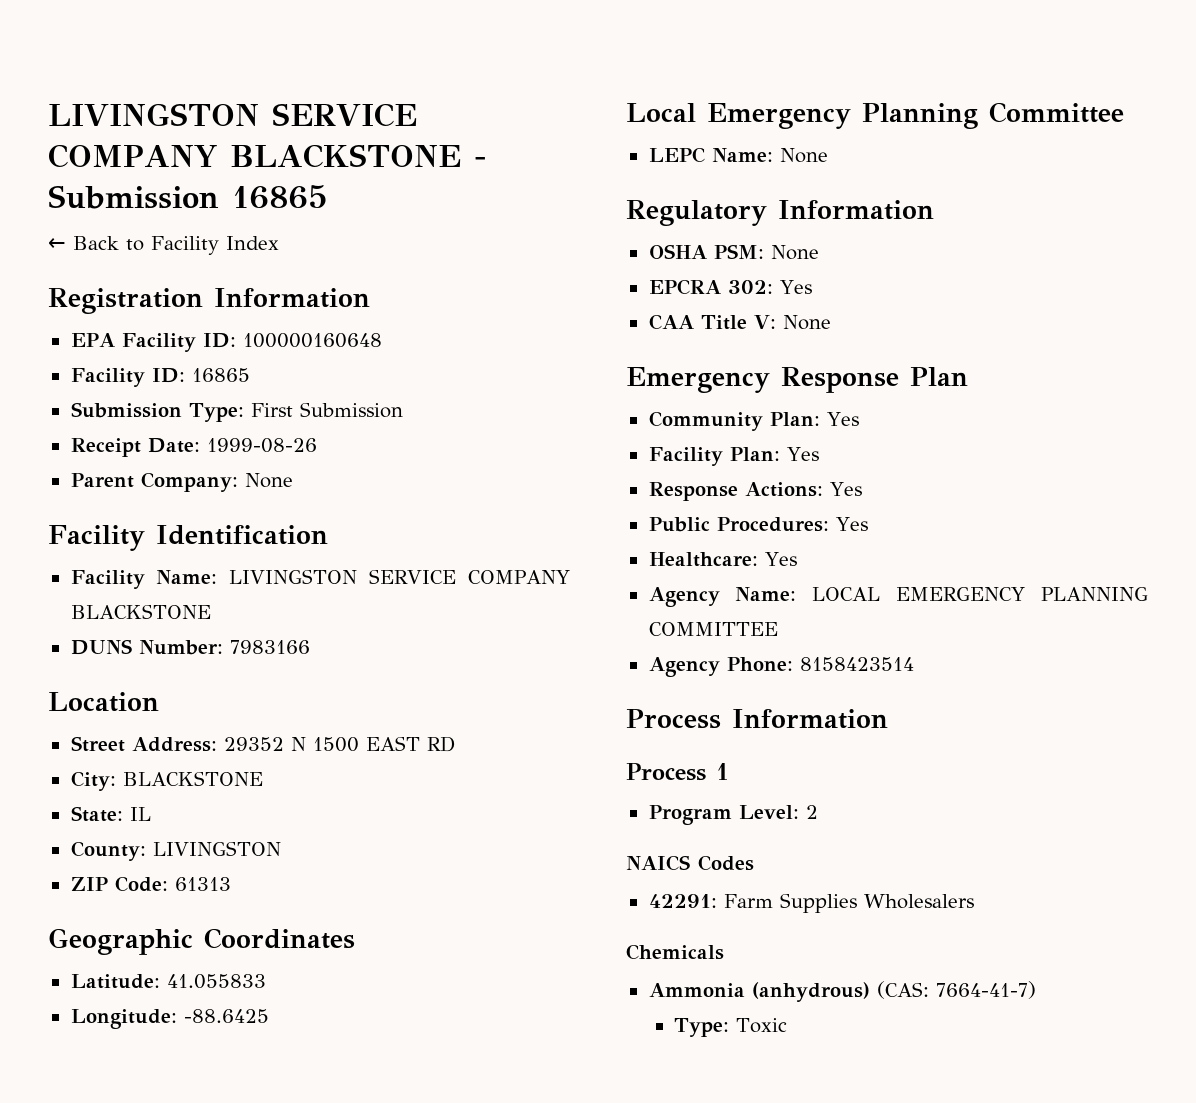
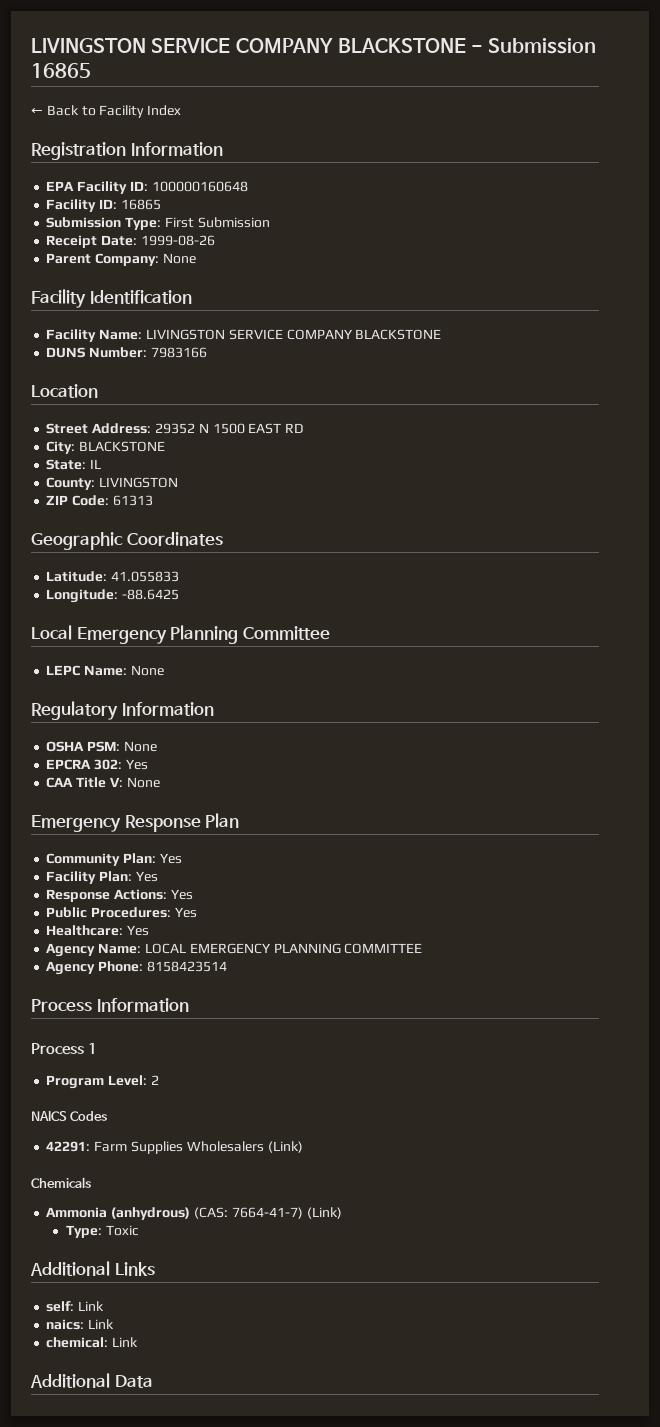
(974, 901) none -> [267,1141,303,1153] (Link)
(1036, 990) none -> [306,1207,342,1219] (Link)
(788, 1025) none -> [30,1261,155,1276] [46,1301,105,1312] [46,1319,115,1330] [46,1337,139,1348] [30,1373,153,1388] // Additional Links // self: Link // naics: Link // chemical: Link // Additional Data

